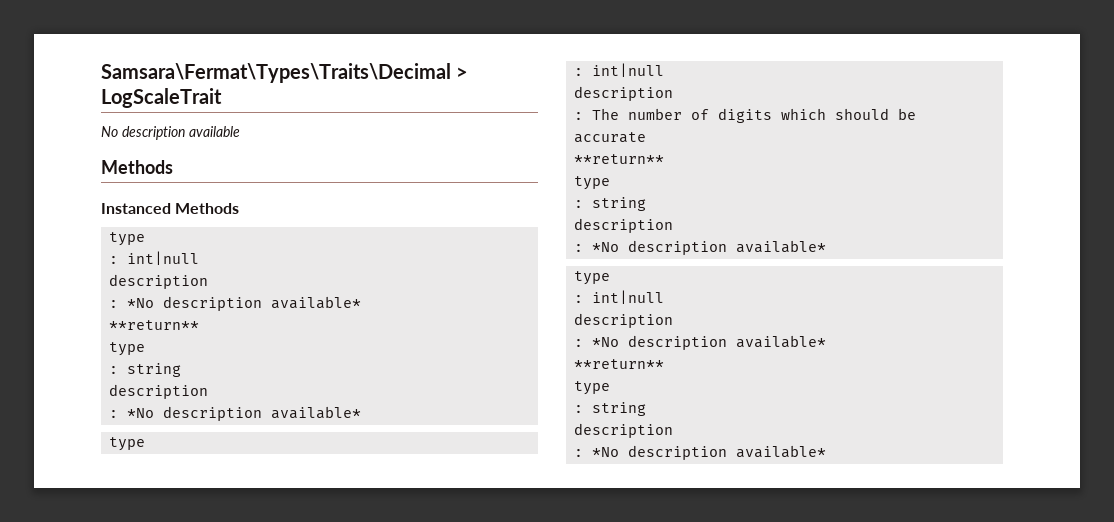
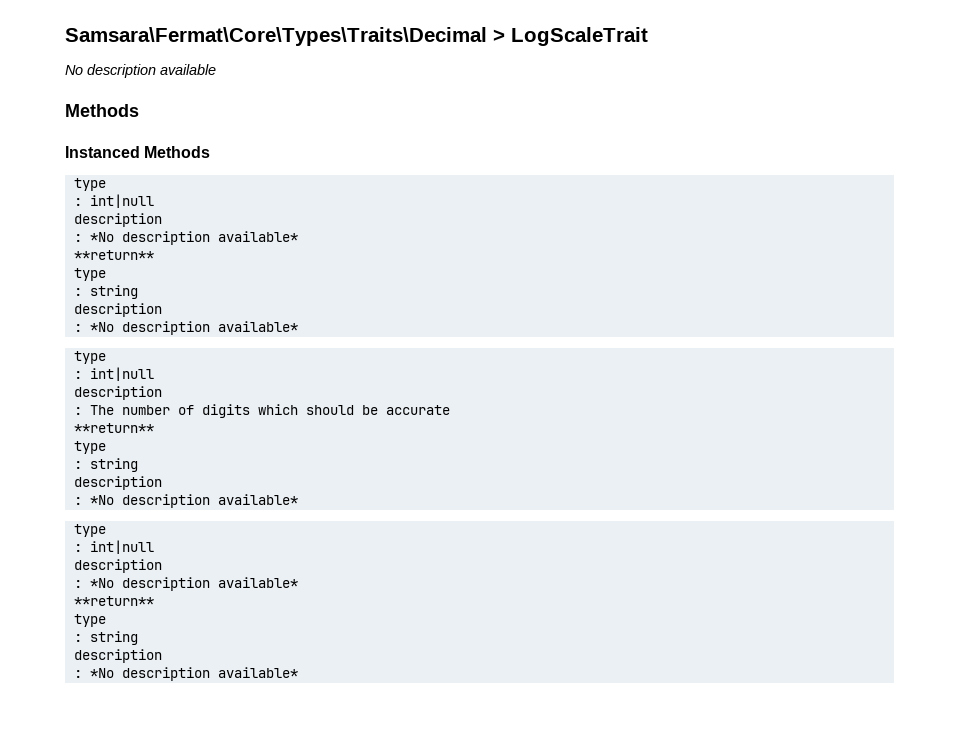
[101,63,451,83] Samsara\Fermat\Types\Traits\Decimal -> [65,27,487,46] Samsara\Fermat\Core\Types\Traits\Decimal

